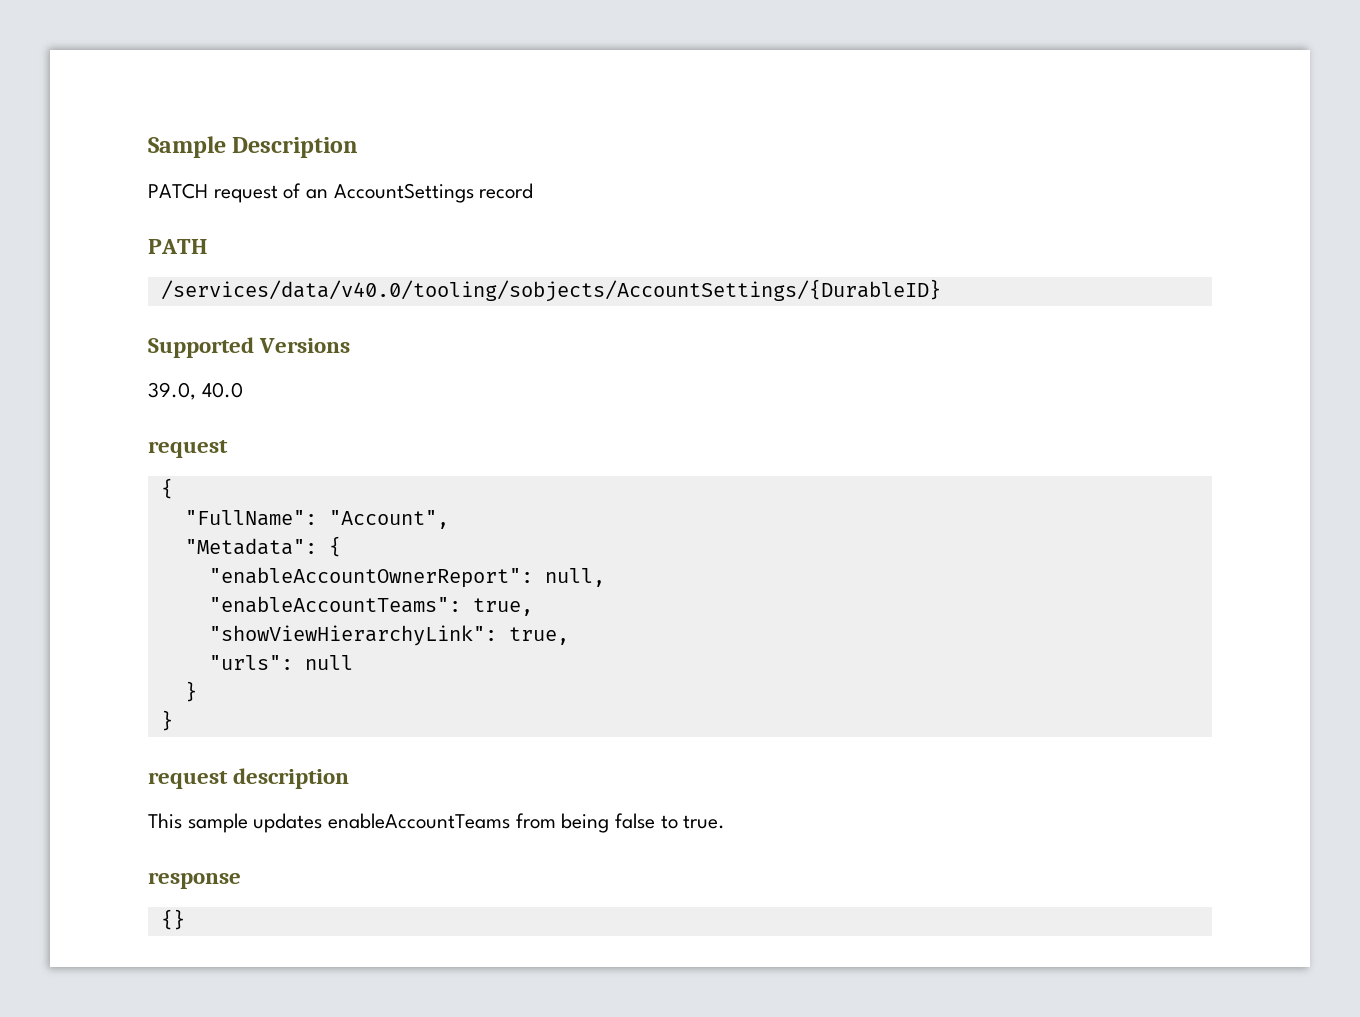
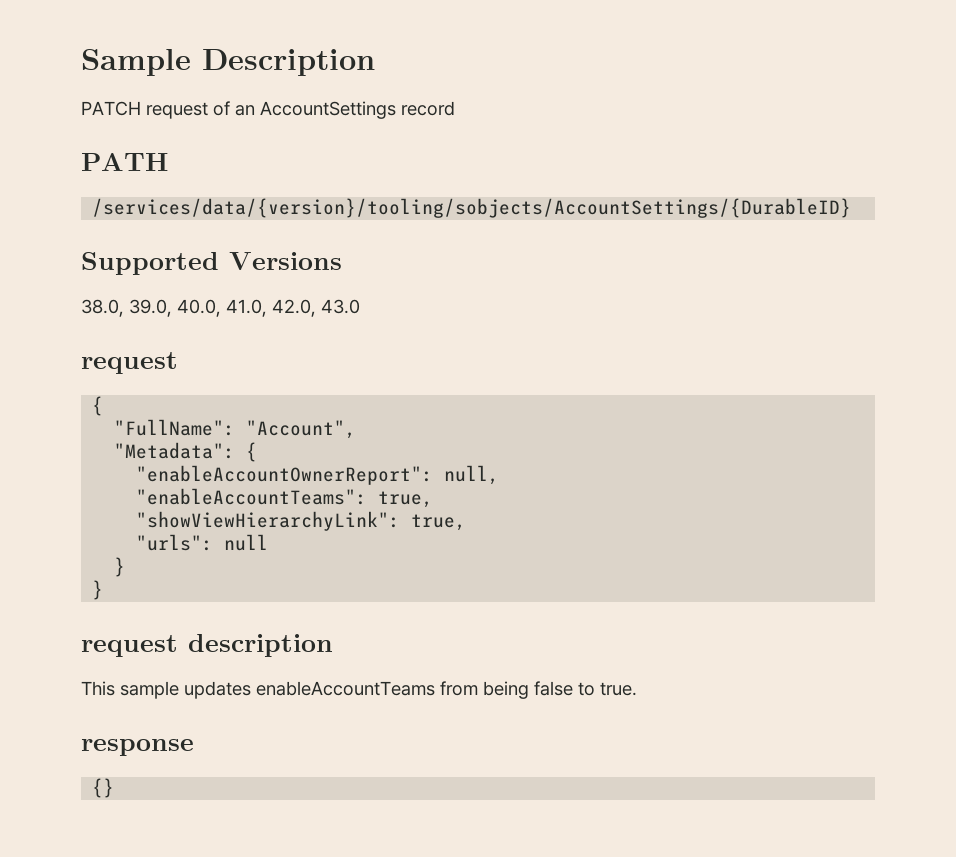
[160,279,941,302] /services/data/v40.0/tooling/sobjects/AccountSettings/{DurableID} -> [92,198,852,218] /services/data/{version}/tooling/sobjects/AccountSettings/{DurableID}
[148,382,243,400] 39.0, 40.0 -> [81,299,360,317] 38.0, 39.0, 40.0, 41.0, 42.0, 43.0

